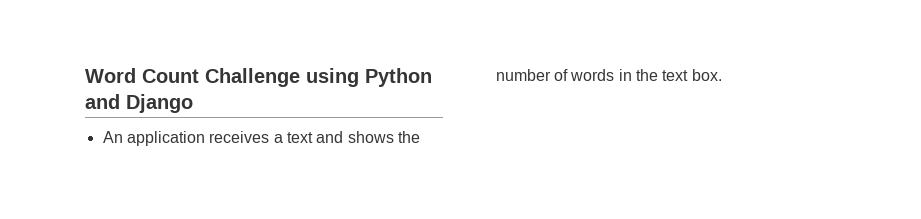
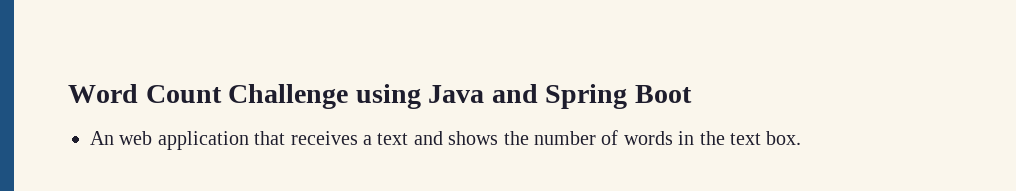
[365,68,432,87] [85,94,193,113] [102,131,205,146] Python and Django // An application -> [428,84,692,109] [90,131,286,150] Java and Spring Boot // An web application that

